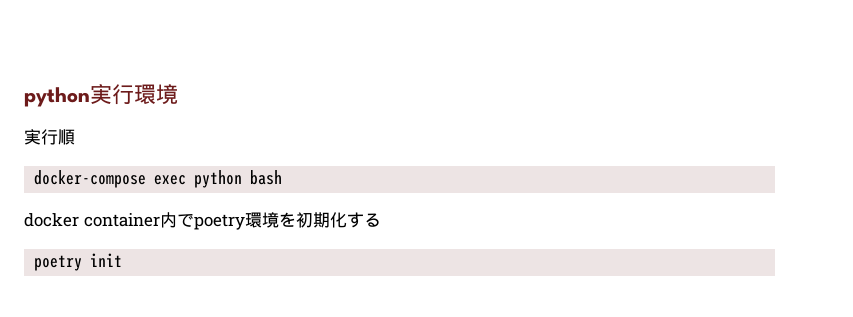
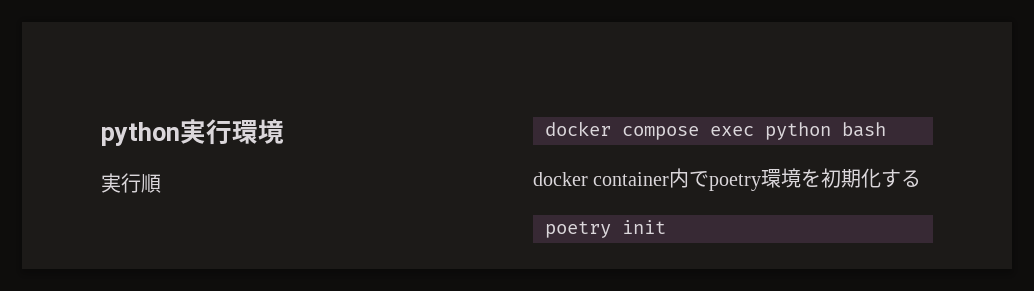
[34,170,147,188] docker-compose -> [545,121,699,140] docker compose

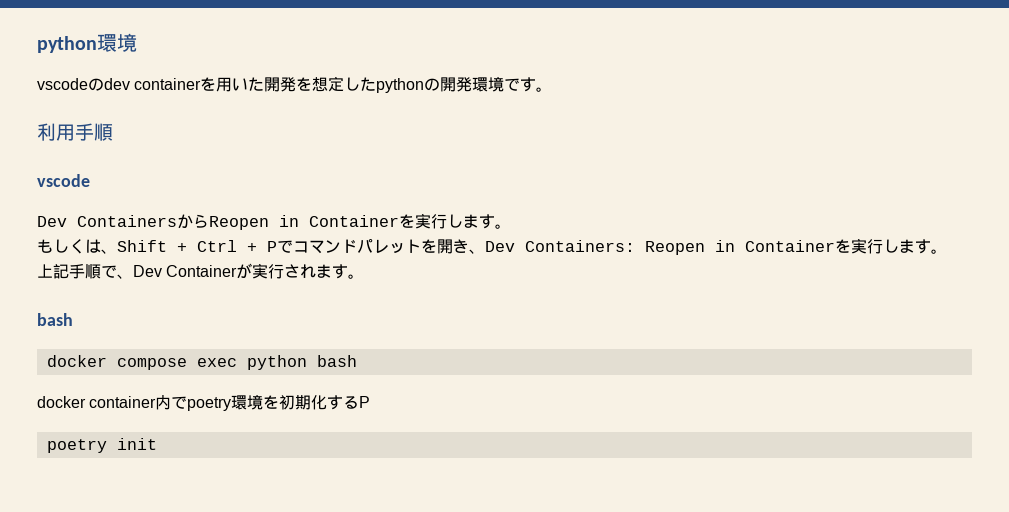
[101,119,232,146] python実行 -> [37,36,97,53] python
[101,173,161,193] 実行順 -> [37,76,553,93] [37,123,113,141] [37,174,90,187] [37,213,511,230] [37,238,947,255] [37,263,365,279] [37,313,73,326] vscodeのdev containerを用いた開発を想定したpythonの開発環境です。 // 利用手順 // vscode // Dev ContainersからReopen in Containerを実行します。 // もしくは、Shift + Ctrl + Pでコマンドパレットを開き、Dev Containers: Reopen in Containerを実行します。 // 上記手順で、Dev Containerが実行されます。 // bash
(922, 178) none -> [359,396,371,408] P

